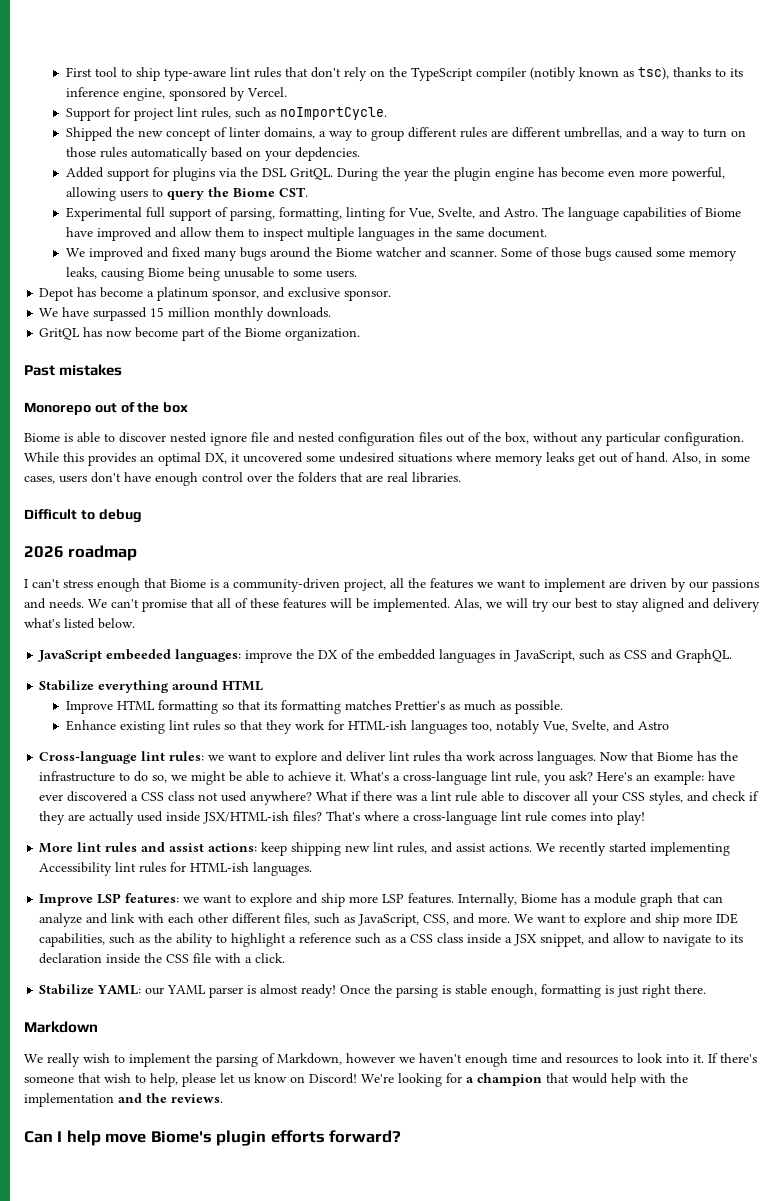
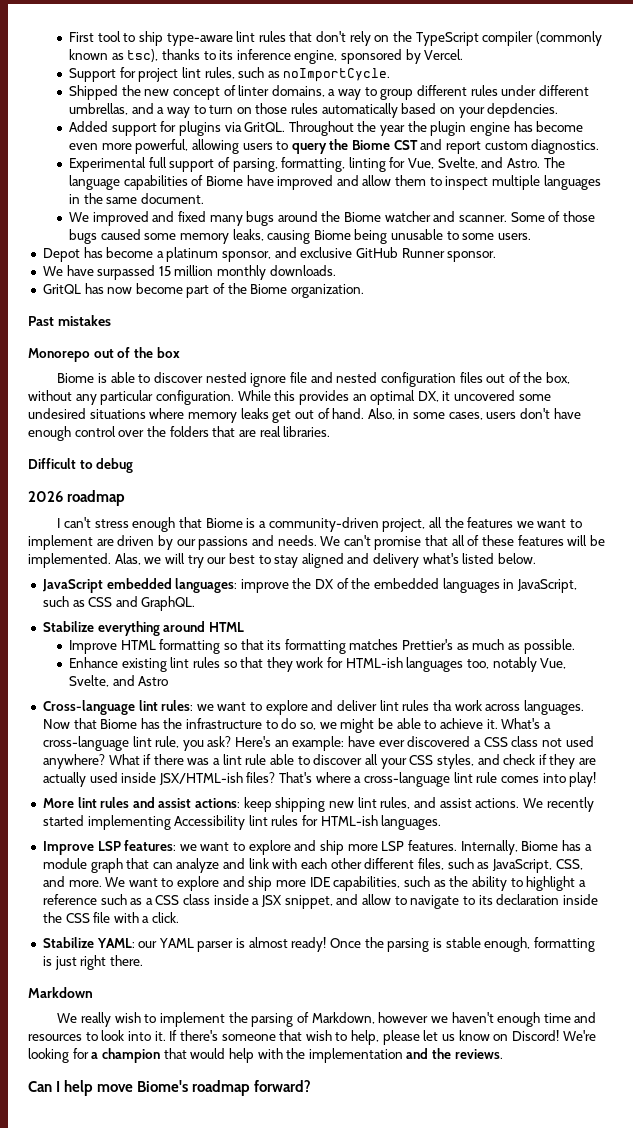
[529,67,576,81] (notibly -> [535,31,602,46] (commonly
[490,130,508,137] are -> [501,85,537,96] under
[239,167,378,181] the DSL GritQL. During -> [244,121,354,136] GritQL. Throughout
[278,187,308,197] CST. -> [393,139,600,154] CST and report custom diagnostics.
(341, 292) none -> [356,247,445,258] GitHub Runner
[106,649,172,660] embeeded -> [106,578,172,589] embedded
[216,1130,325,1146] plugin efforts -> [192,1080,251,1096] roadmap

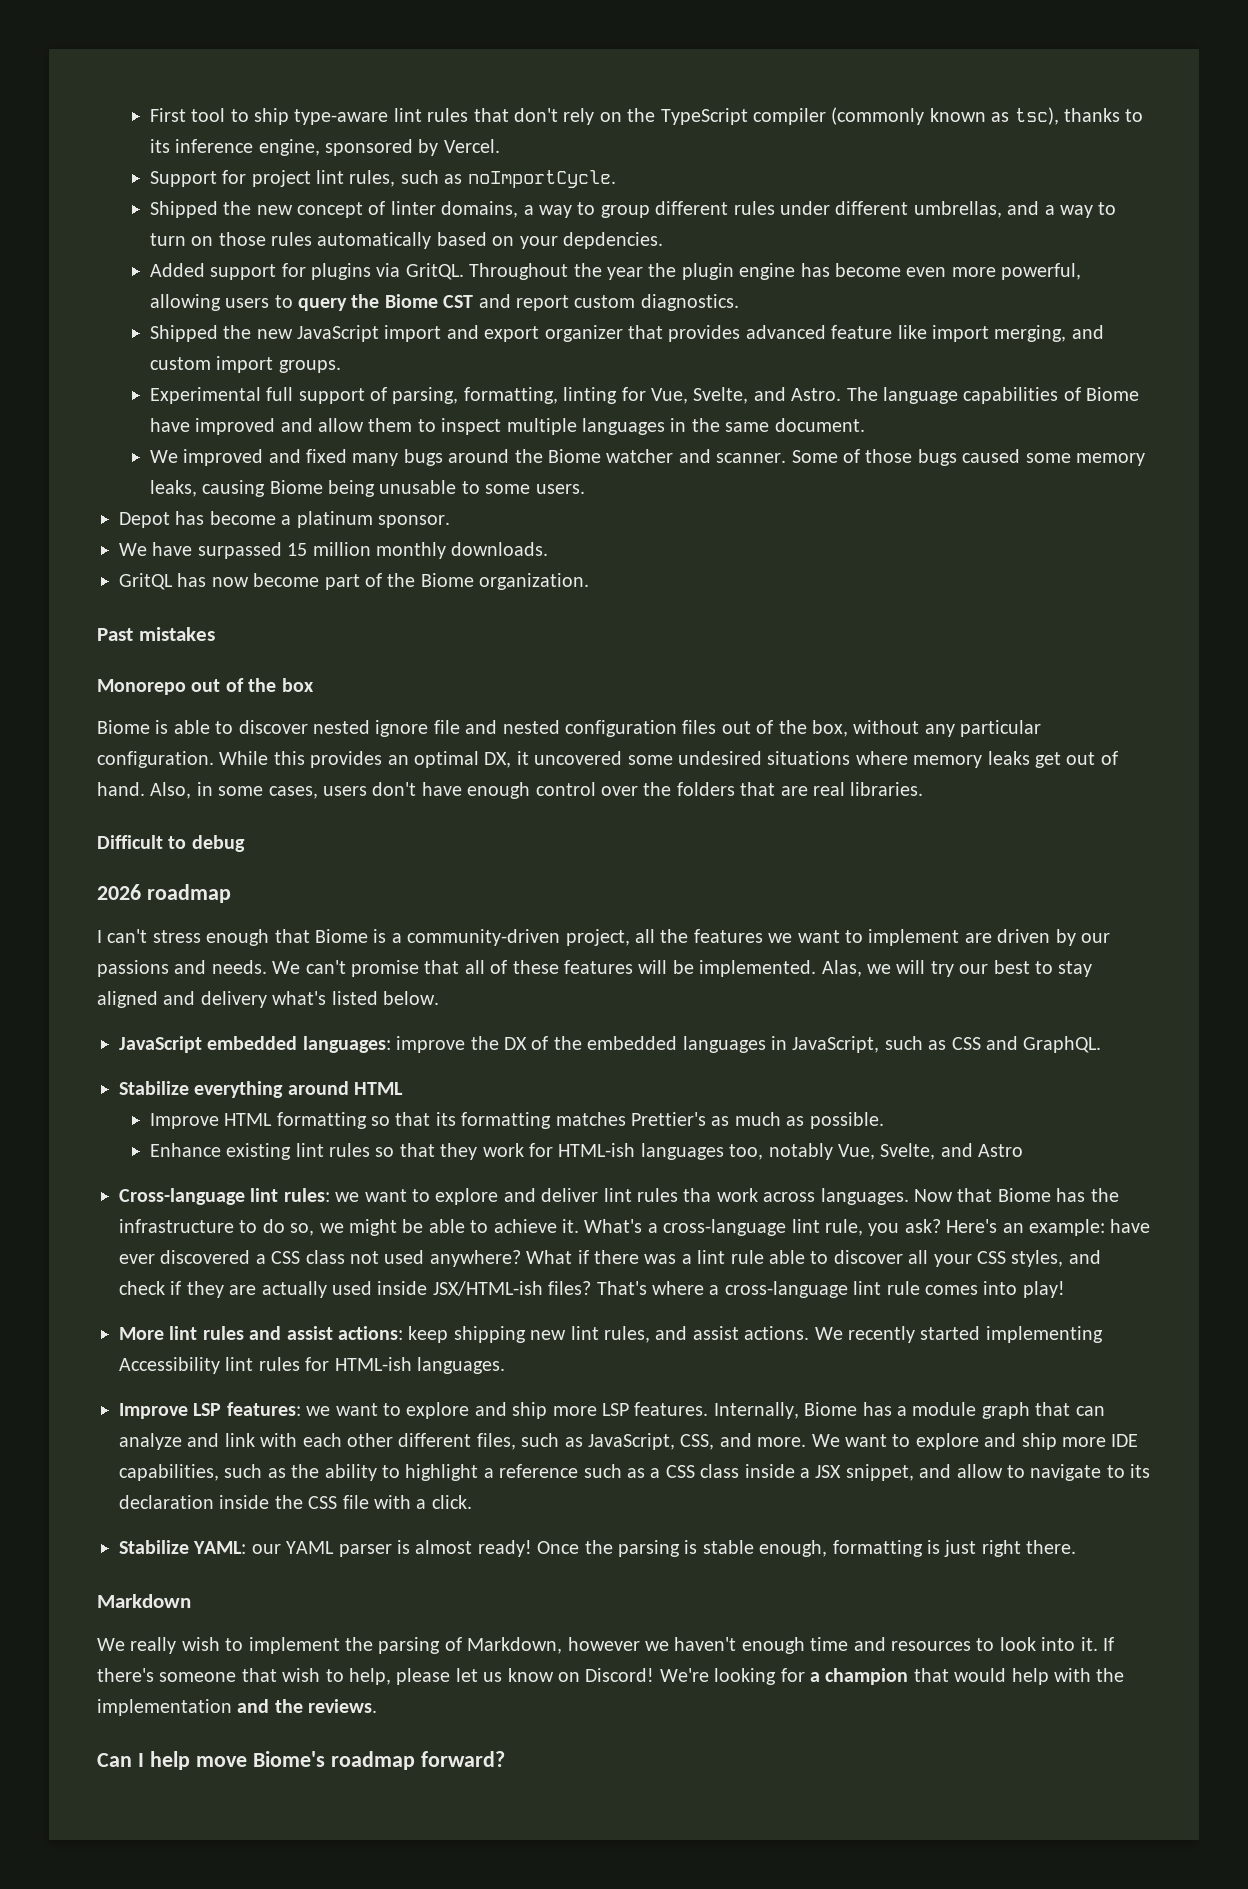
(600, 146) none -> [149,325,1104,342] [149,356,341,373] // Shipped the new JavaScript import and export organizer that provides advanced feature like import merging, and custom import groups.
[222,247,445,262] sponsor, and exclusive GitHub Runner -> (373, 519) none

